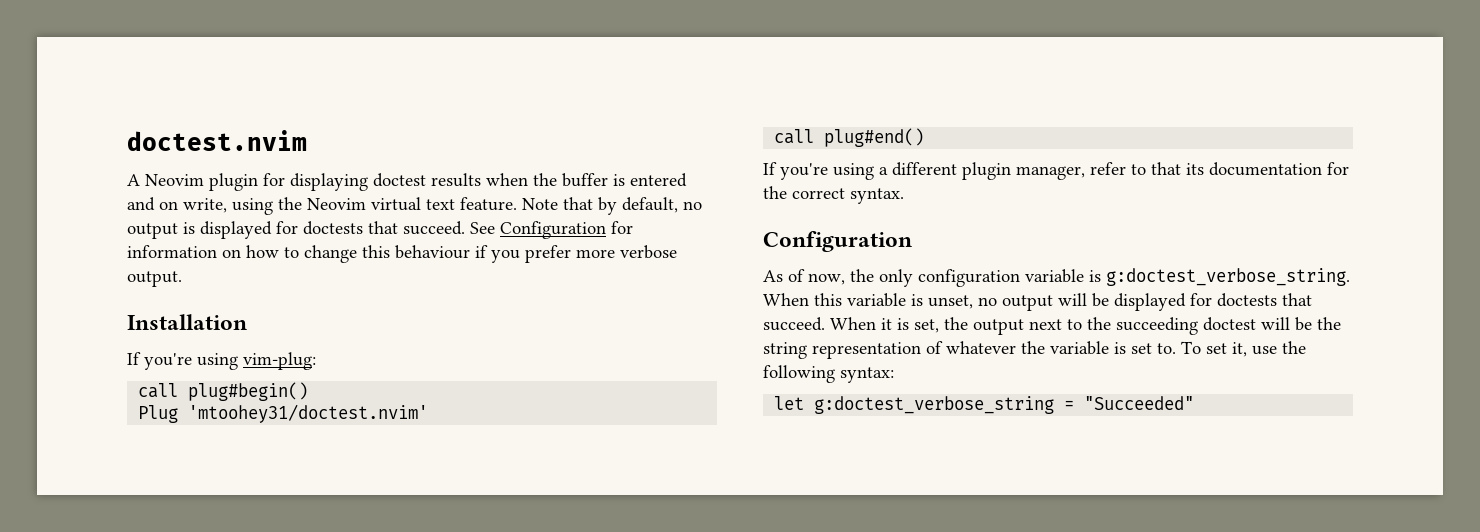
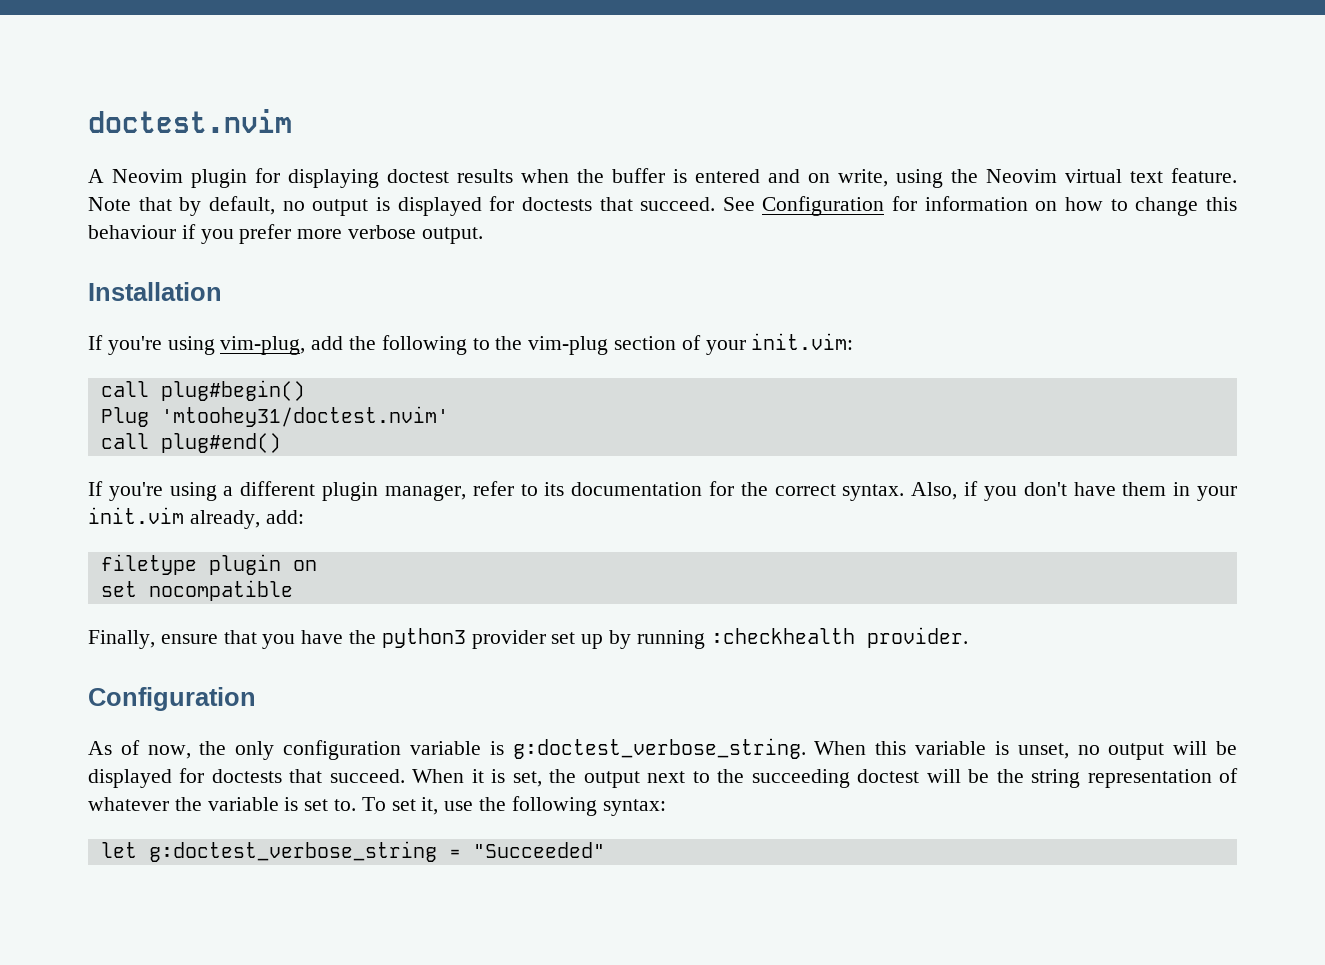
[243,352,316,370] vim-plug: -> [220,333,854,355] vim-plug, add the following to the vim-plug section of your init.vim:
[1151,162,1181,175] that -> (538, 490) none
(904, 196) none -> [911,481,1238,501] [88,507,304,529] [100,554,317,575] [100,580,293,601] [88,627,968,649] Also, if you don't have them in your init.vim already, add: // filetype plugin on // set nocompatible // Finally, ensure that you have the python3 provider set up by running :checkhealth provider.

